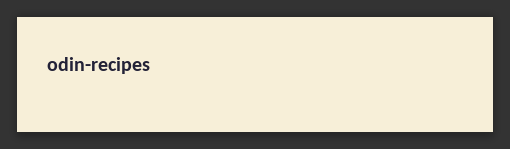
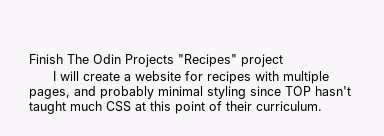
[47,57,150,74] odin-recipes -> [29,54,283,67] [52,71,329,84] [29,86,351,99] [29,101,322,114] Finish The Odin Projects "Recipes" project // I will create a website for recipes with multiple pages, and probably minimal styling since TOP hasn't taught much CSS at this point of their curriculum.

